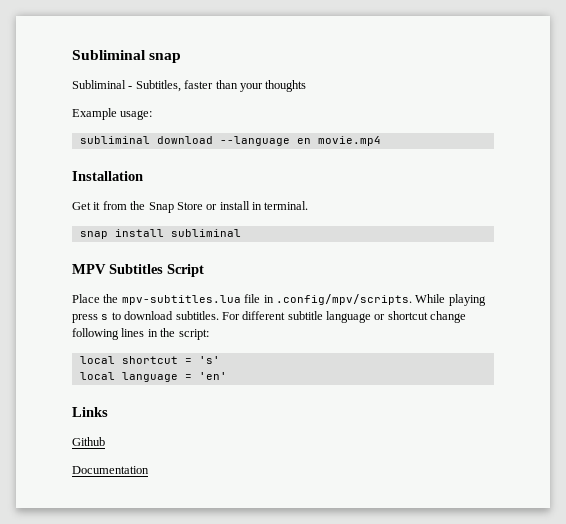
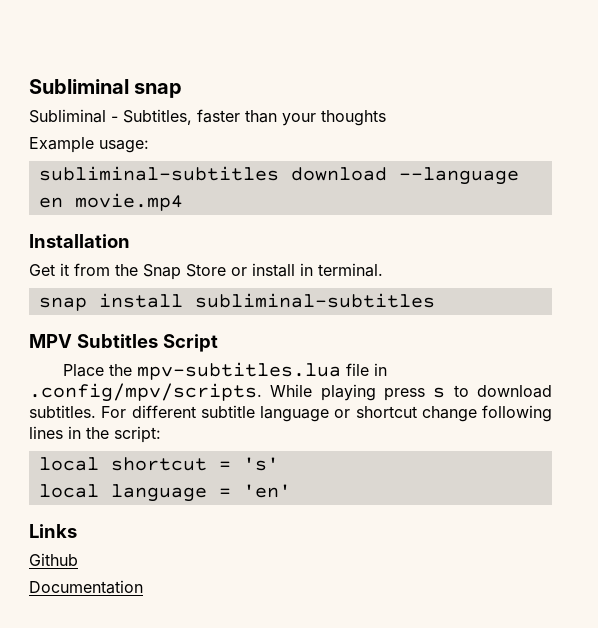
[79,136,150,144] subliminal -> [38,166,279,181] subliminal-subtitles
[170,229,241,237] subliminal -> [194,293,435,308] subliminal-subtitles

